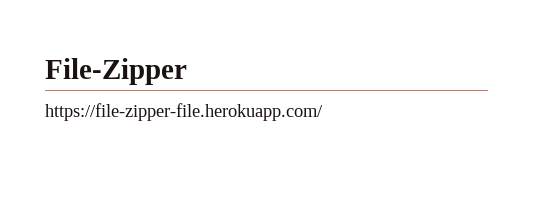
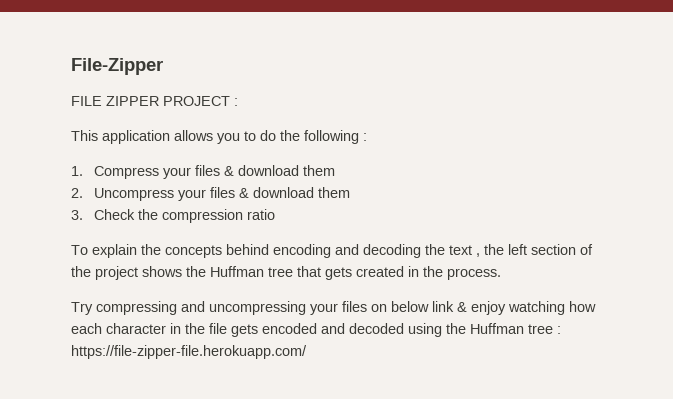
(187, 71) none -> [71,96,238,106] [71,130,367,144] [71,165,336,179] [71,187,351,201] [71,209,276,223] [71,244,593,258] [71,266,501,280] [71,301,596,315] [71,323,561,337] FILE ZIPPER PROJECT : // This application allows you to do the following : // 1. Compress your files & download them // 2. Uncompress your files & download them // 3. Check the compression ratio // To explain the concepts behind encoding and decoding the text , the left section of the project shows the Huffman tree that gets created in the process. // Try compressing and uncompressing your files on below link & enjoy watching how each character in the file gets encoded and decoded using the Huffman tree :

